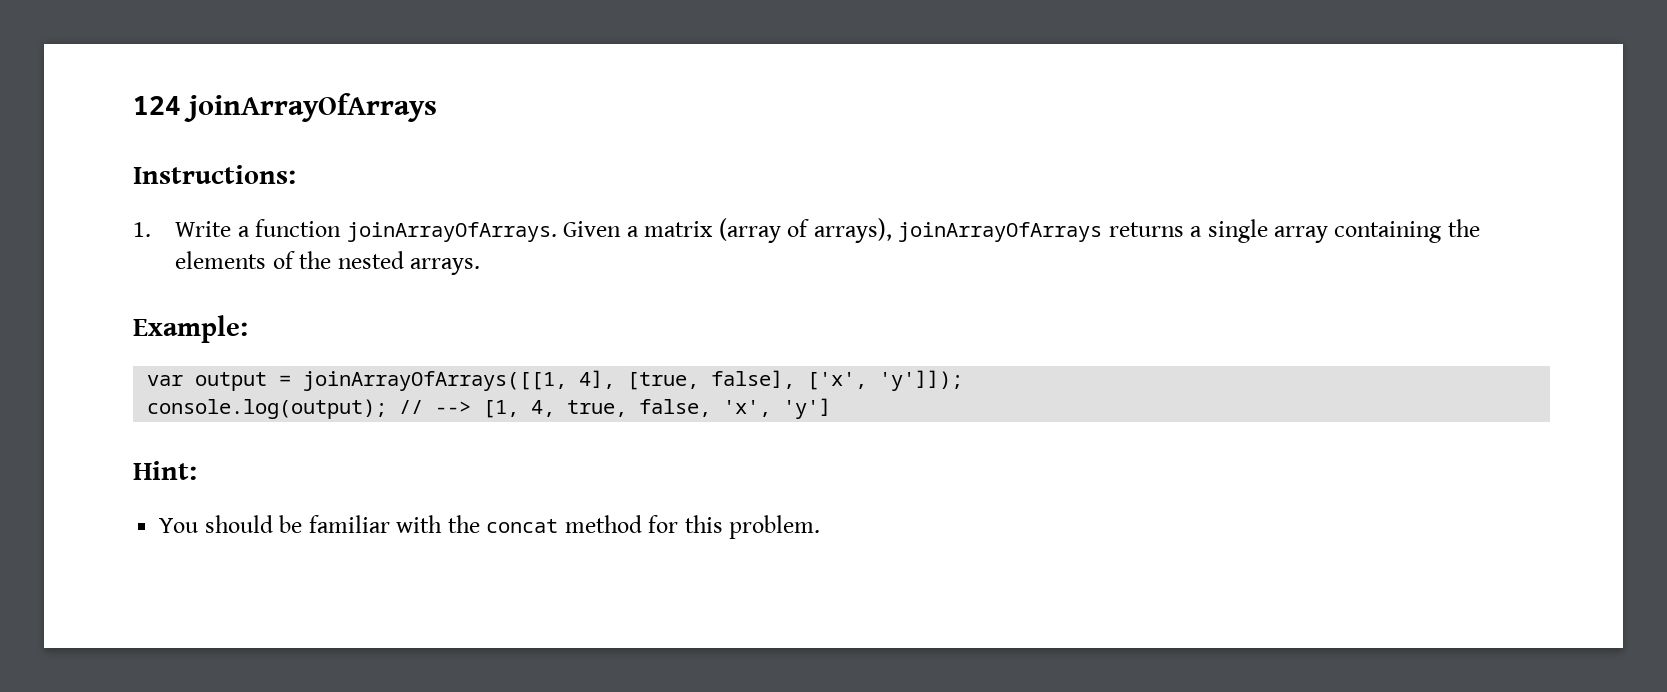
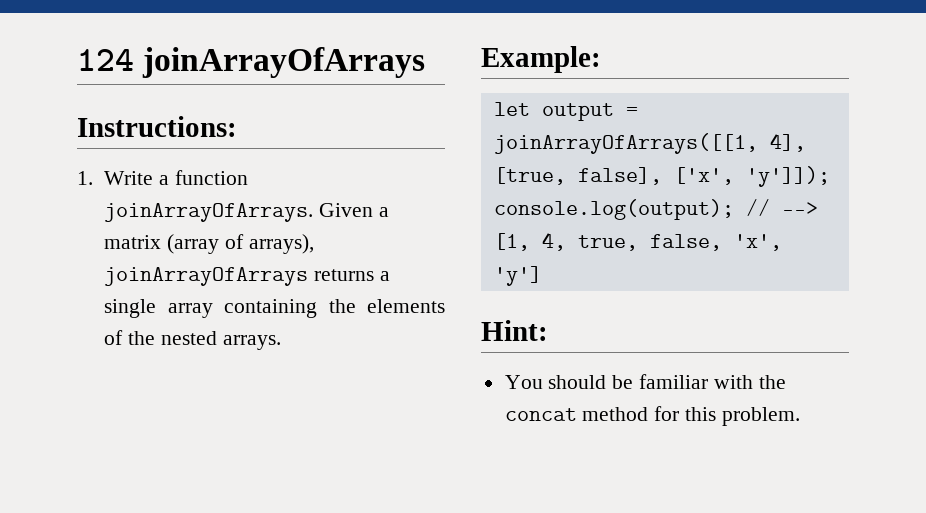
[147,375,184,386] var -> [493,102,530,116] let

